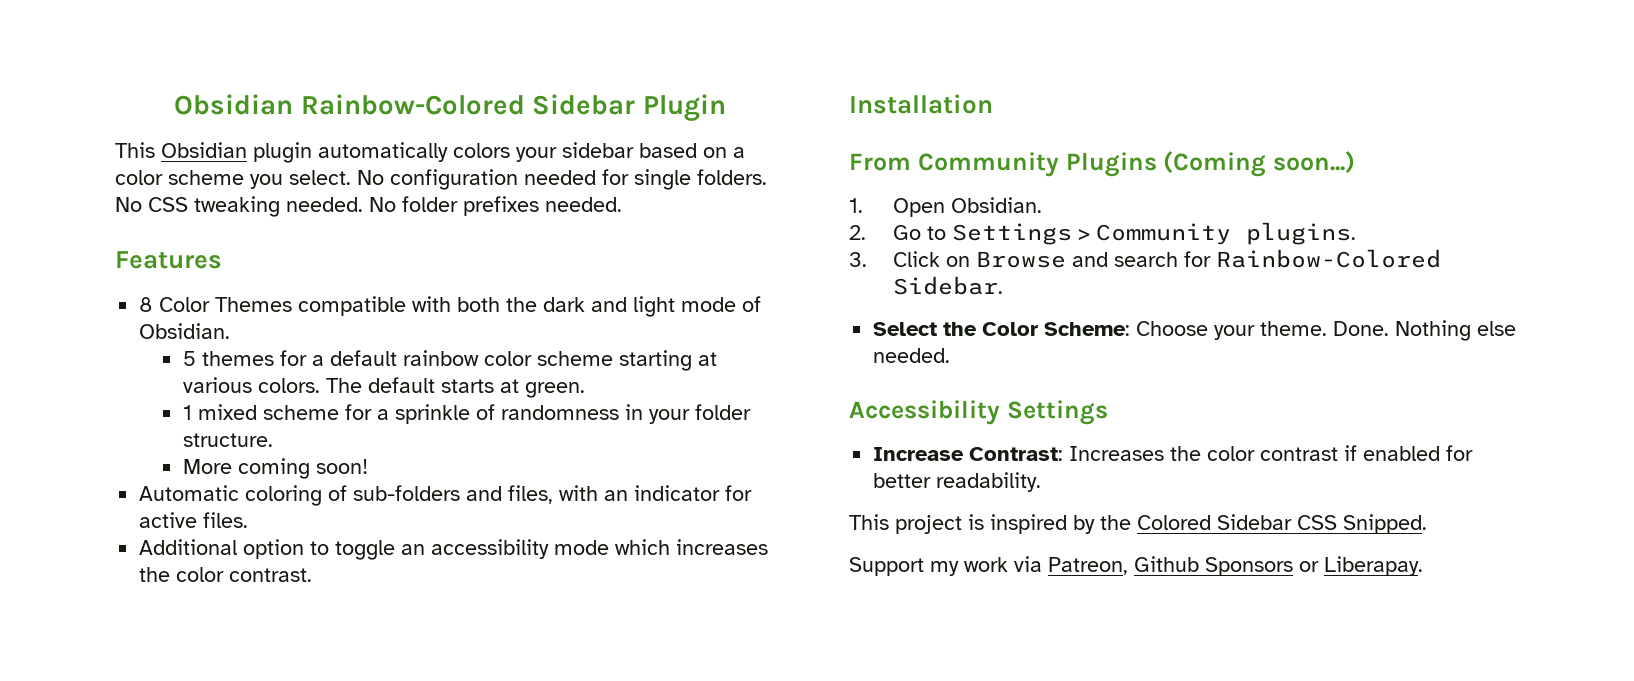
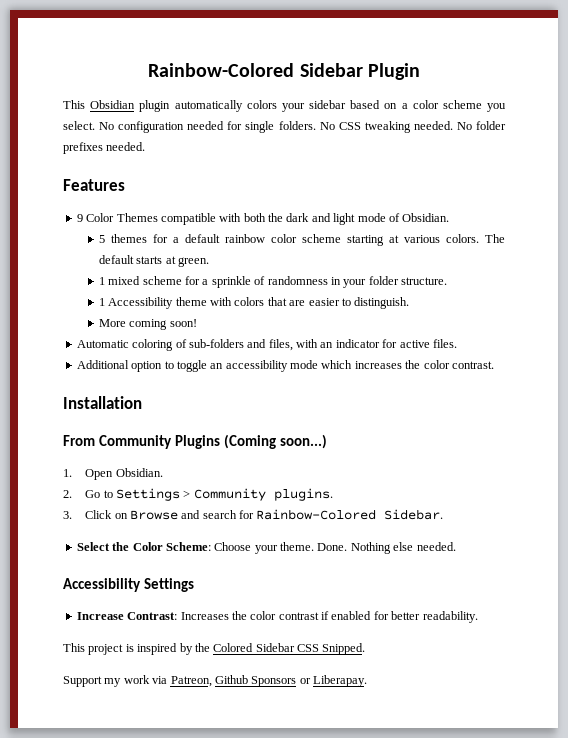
[174,94,294,115] Obsidian -> (148, 70) none
[139,297,154,312] 8 -> [76,214,83,222] 9
(274, 440) none -> [98,297,410,309] // 1 Accessibility theme with colors that are easier to distinguish.

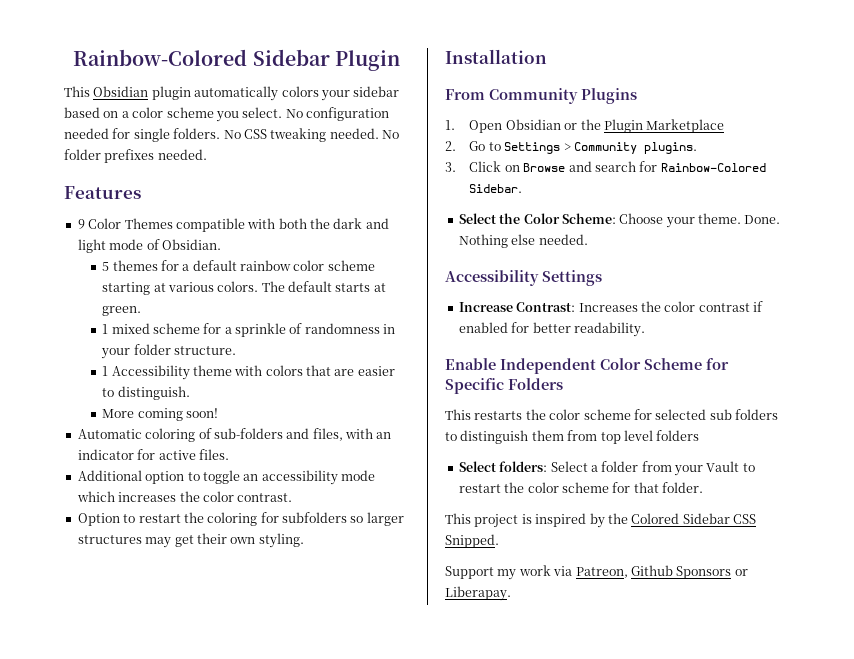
(494, 365) none -> [77,512,404,526] [77,533,304,548] // Option to restart the coloring for subfolders so larger structures may get their own styling.
[223,434,327,449] (Coming soon...) -> (637, 96) none
[115,468,163,477] Obsidian. -> [505,119,725,133] Obsidian or the Plugin Marketplace
(478, 617) none -> [445,358,729,374] [445,378,563,394] [445,409,778,420] [445,430,700,444] [458,461,755,476] [458,482,703,493] // Enable Independent Color Scheme for Specific Folders // This restarts the color scheme for selected sub folders to distinguish them from top level folders // Select folders: Select a folder from your Vault to restart the color scheme for that folder.

